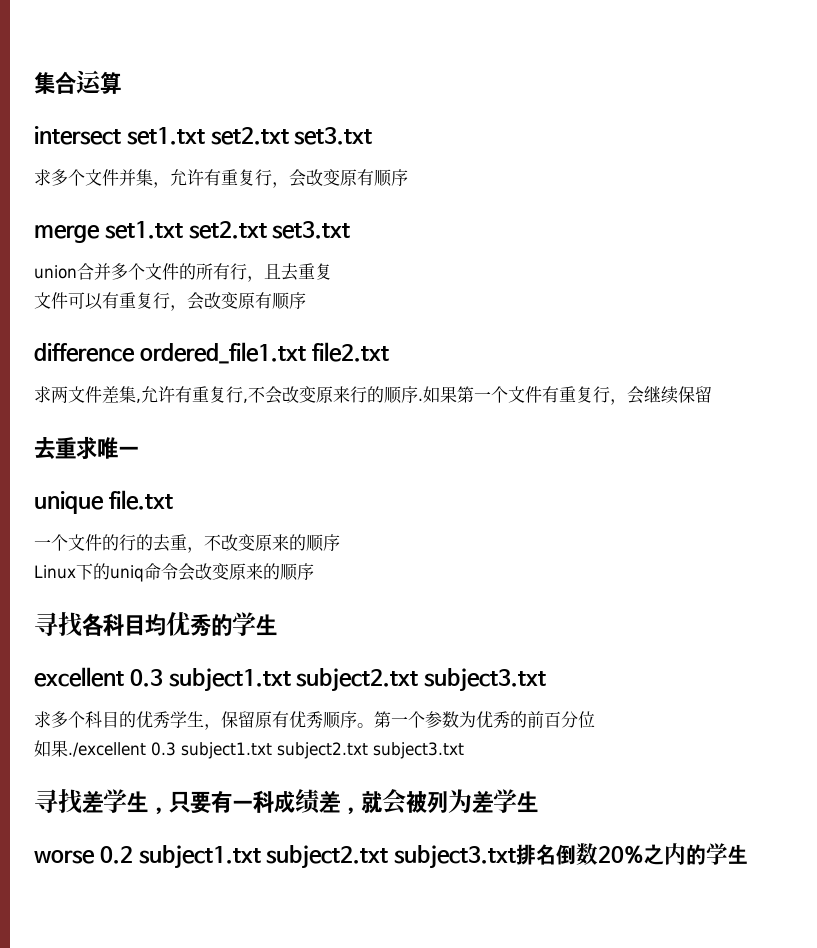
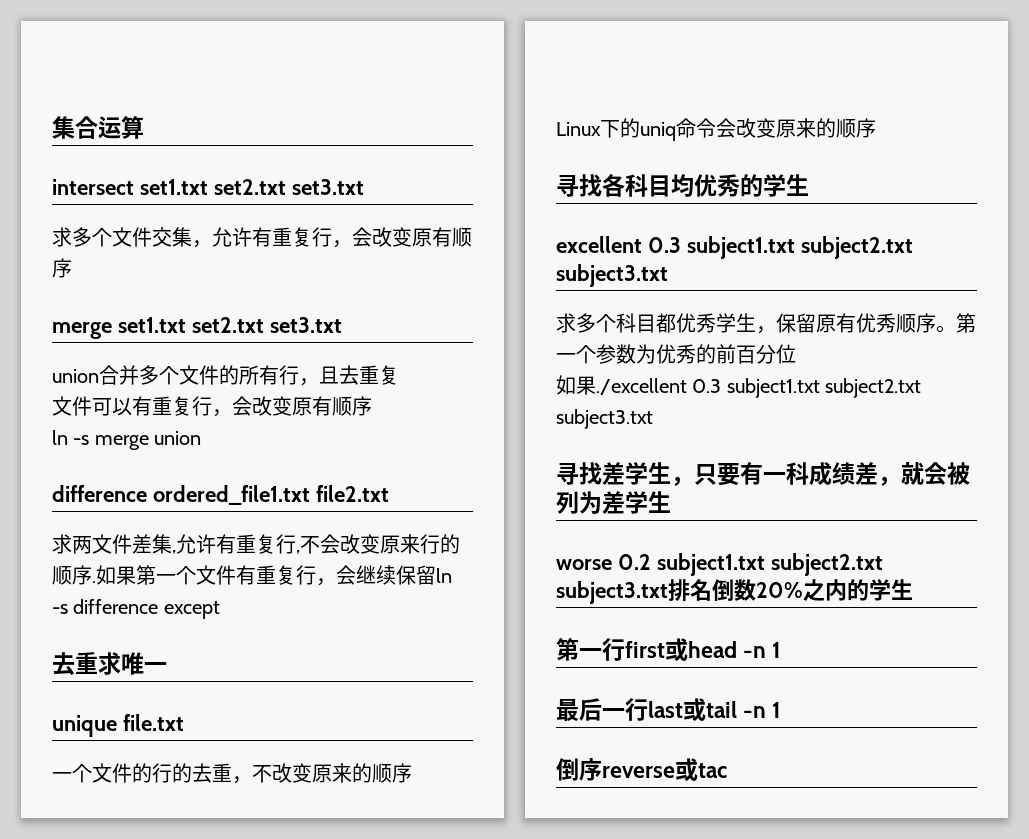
[119,169,136,186] 并 -> [152,227,172,247] 交
(306, 300) none -> [52,430,202,450] // ln -s merge union
(712, 394) none -> [436,568,452,583] [52,599,220,619] ln -s difference except
[119,711,136,728] 的 -> [656,313,676,333] 都
(749, 854) none -> [556,638,781,662] [556,698,781,722] [556,758,727,782] // 第一行first或head -n 1 // 最后一行last或tail -n 1 // 倒序reverse或tac

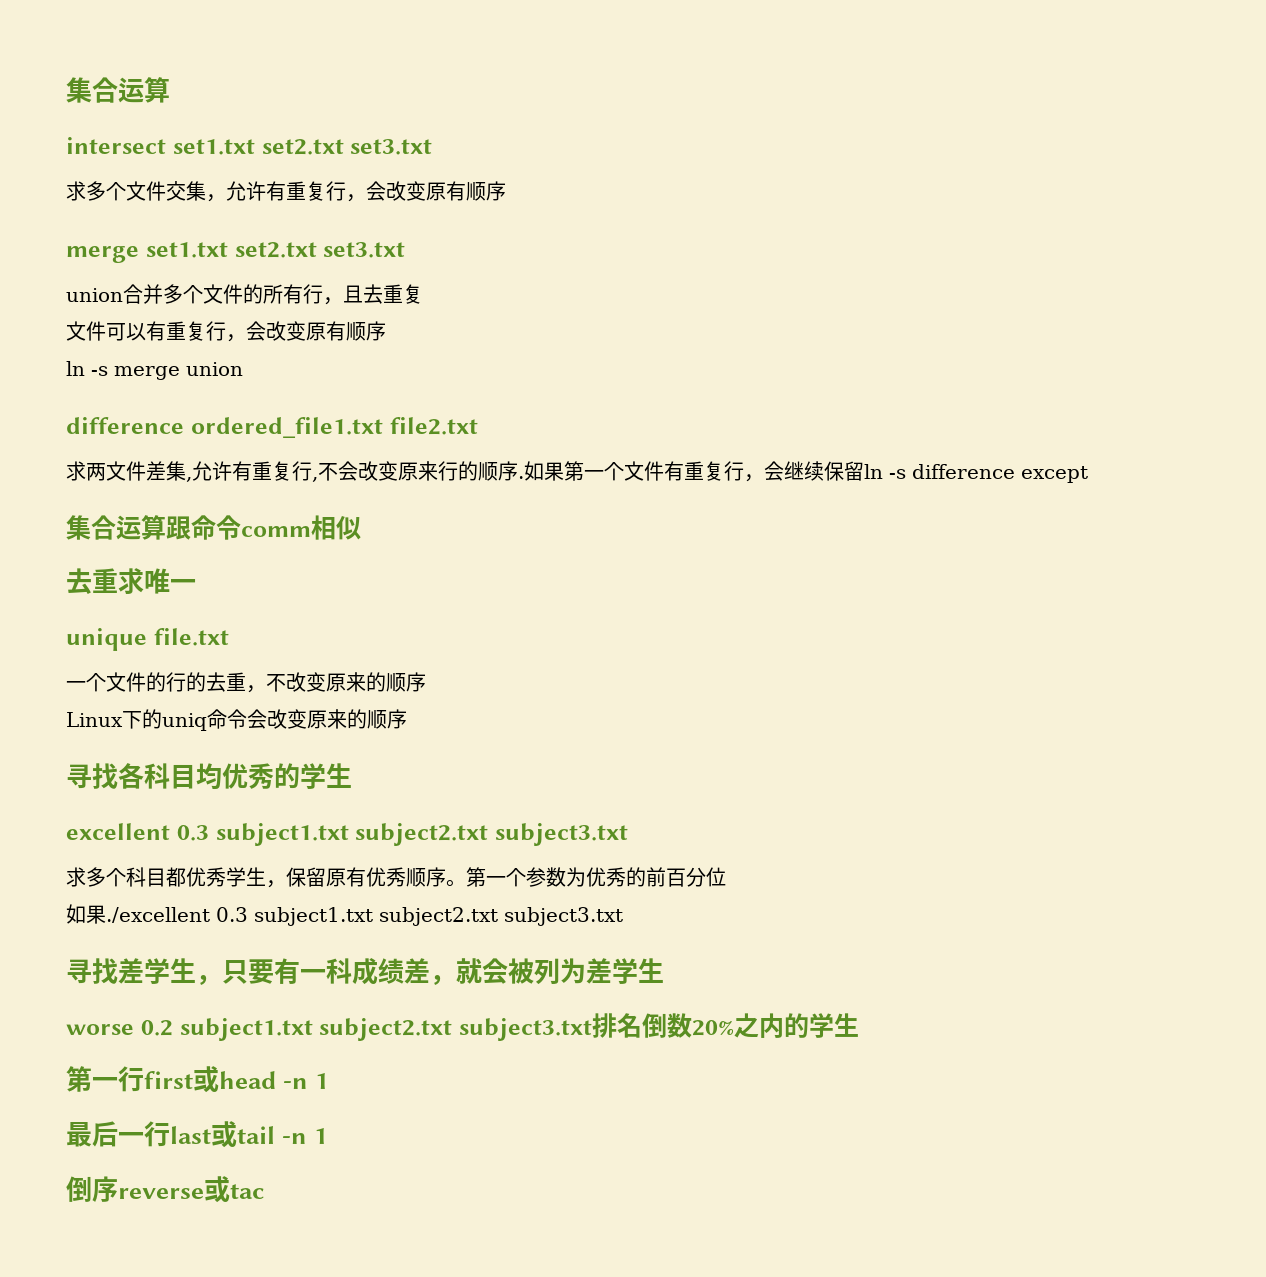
(220, 610) none -> [66,515,361,540] // 集合运算跟命令comm相似

